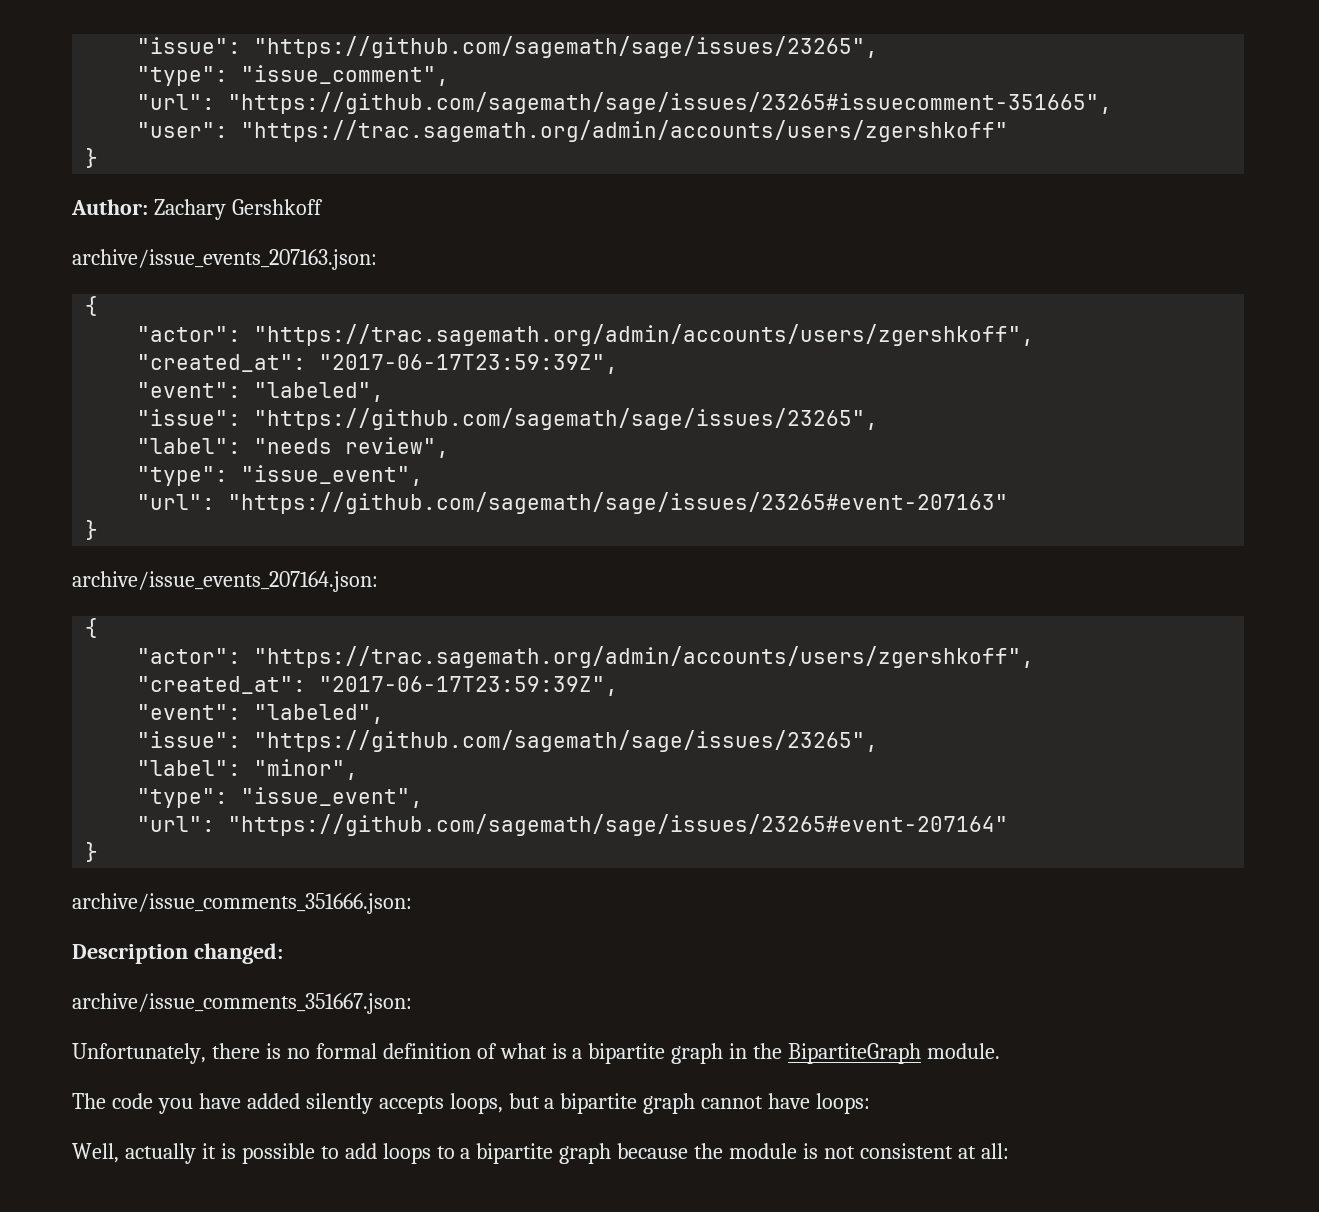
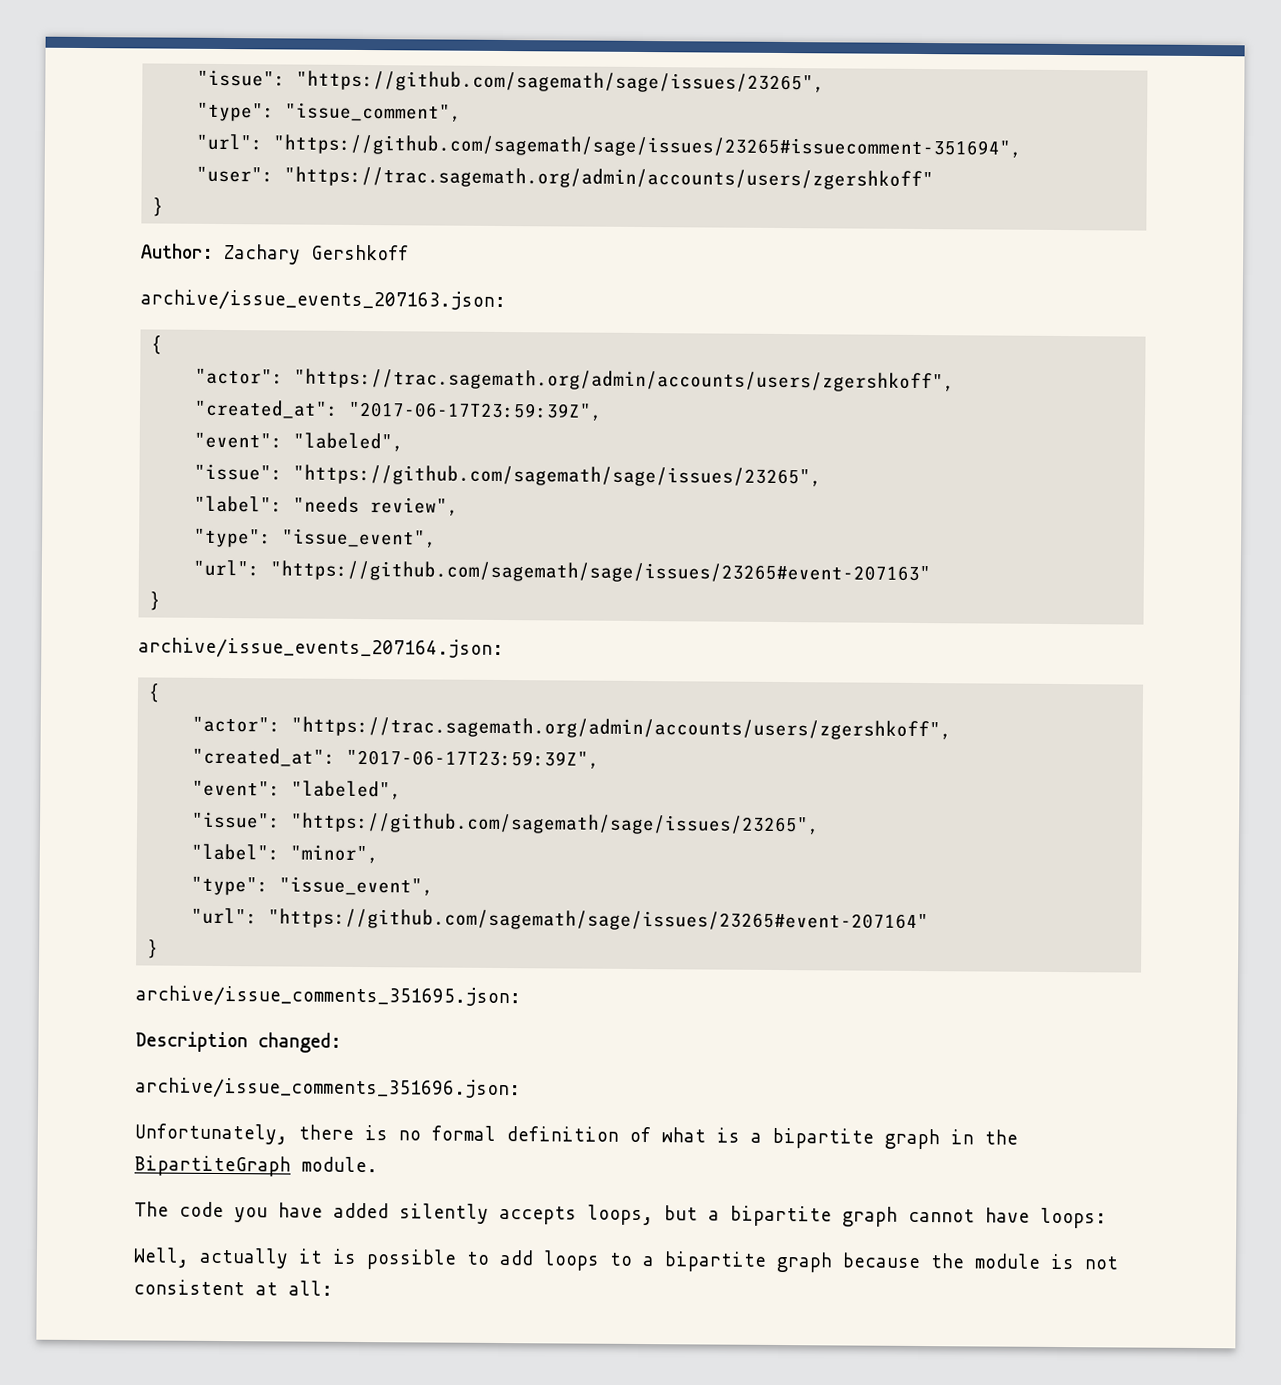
[228,92,1113,114] "https://github.com/sagemath/sage/issues/23265#issuecomment-351665", -> [273,134,1023,159] "https://github.com/sagemath/sage/issues/23265#issuecomment-351694",
[72,893,412,914] archive/issue_comments_351666.json: -> [135,985,521,1008] archive/issue_comments_351695.json:
[72,993,412,1014] archive/issue_comments_351667.json: -> [135,1077,521,1100] archive/issue_comments_351696.json:

